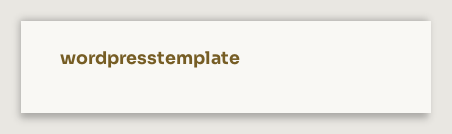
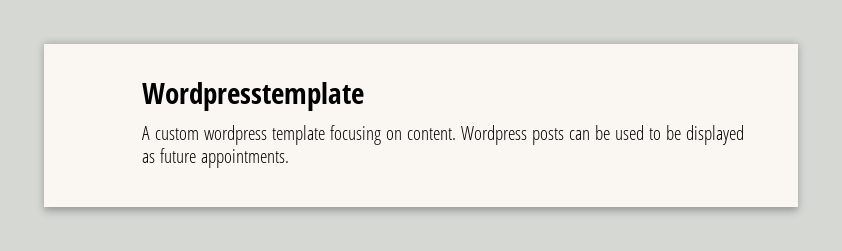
[60,51,240,68] wordpresstemplate -> [142,82,364,111] [142,125,744,145] [142,148,289,168] Wordpresstemplate // A custom wordpress template focusing on content. Wordpress posts can be used to be displayed as future appointments.

